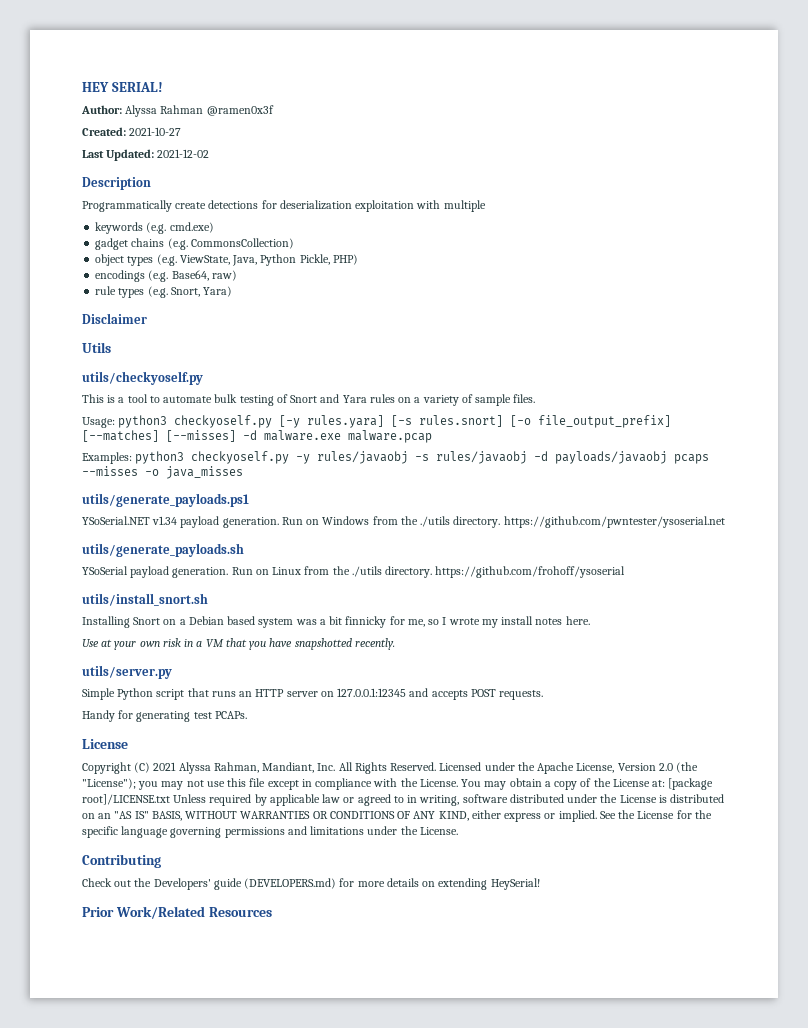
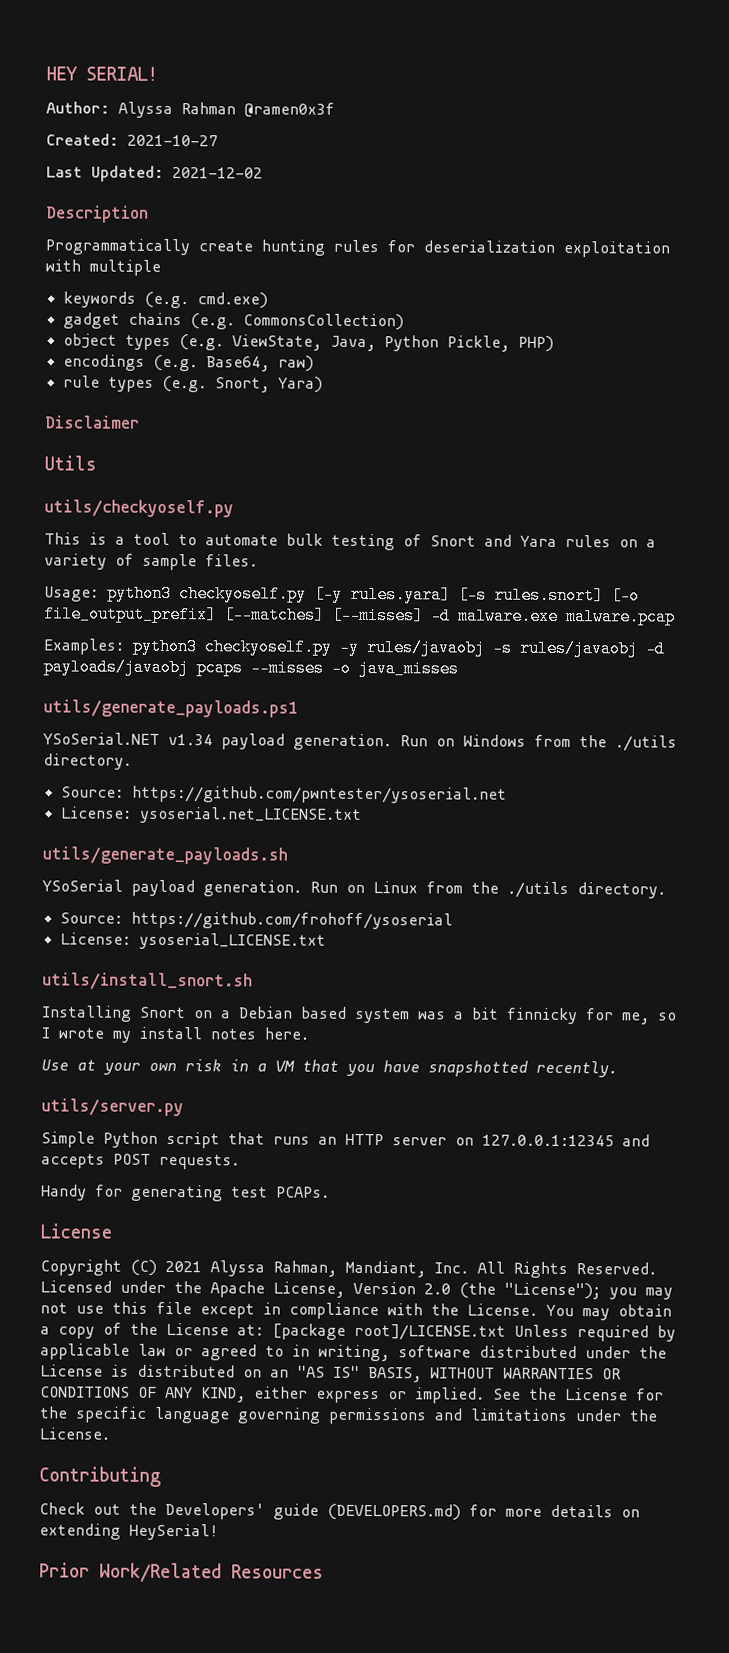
[208,200,259,209] detections -> [261,239,379,256] hunting rules
(501, 522) none -> [60,786,124,798] // Source:
(725, 522) none -> [60,806,362,824] // License: ysoserial.net_LICENSE.txt
(433, 572) none -> [59,912,123,924] // Source:
(626, 572) none -> [59,932,326,950] // License: ysoserial_LICENSE.txt

